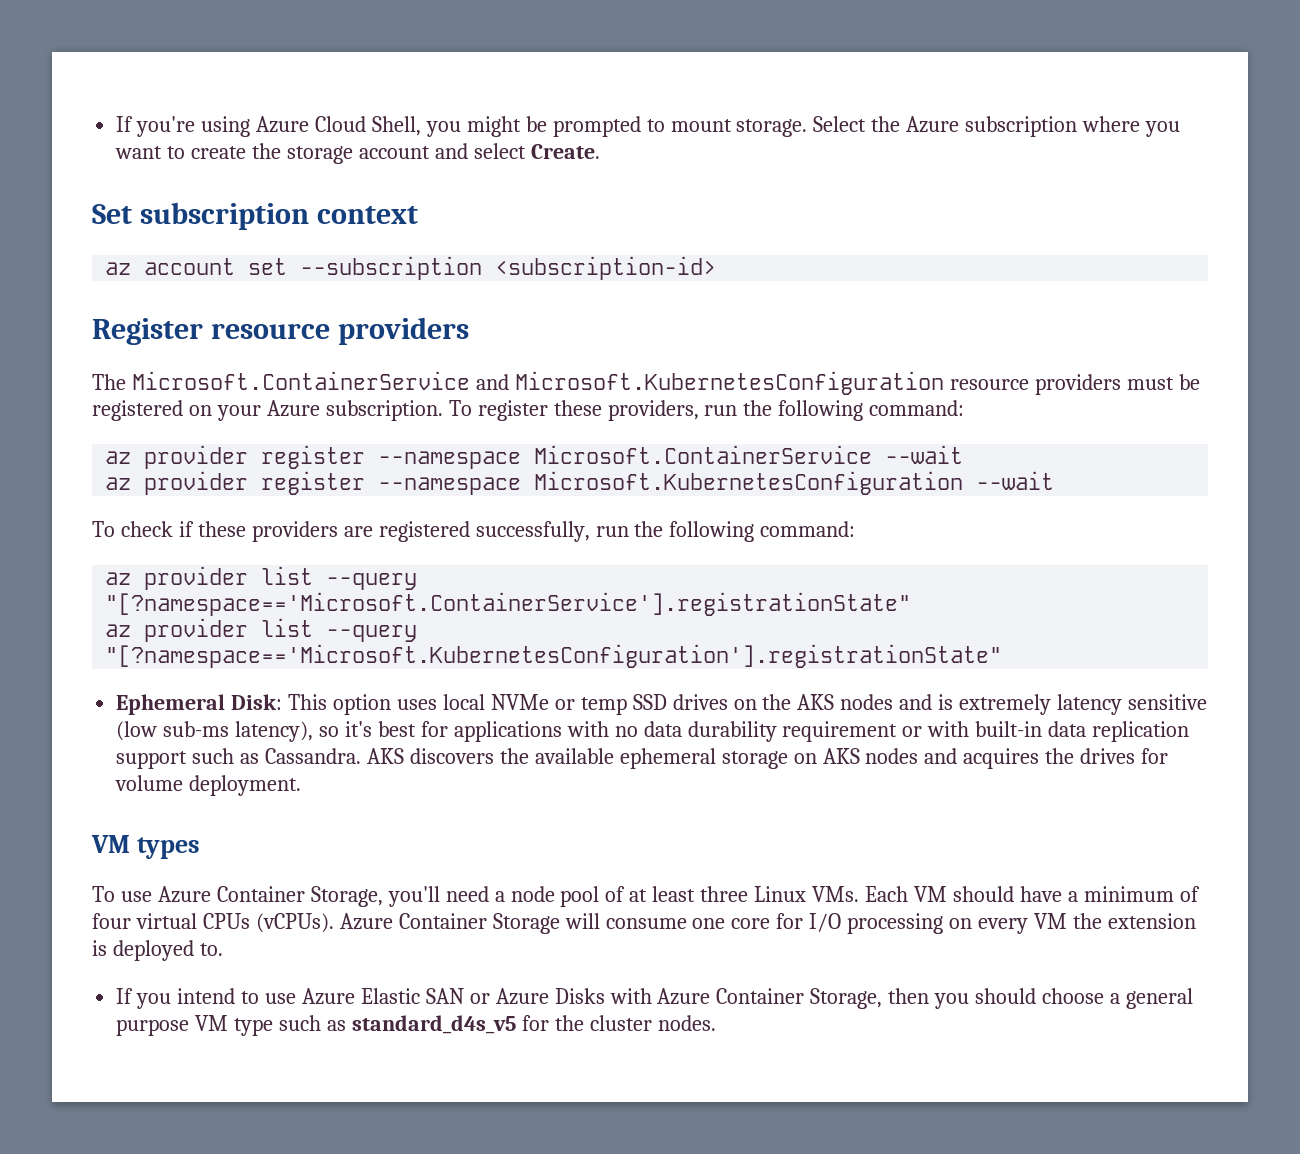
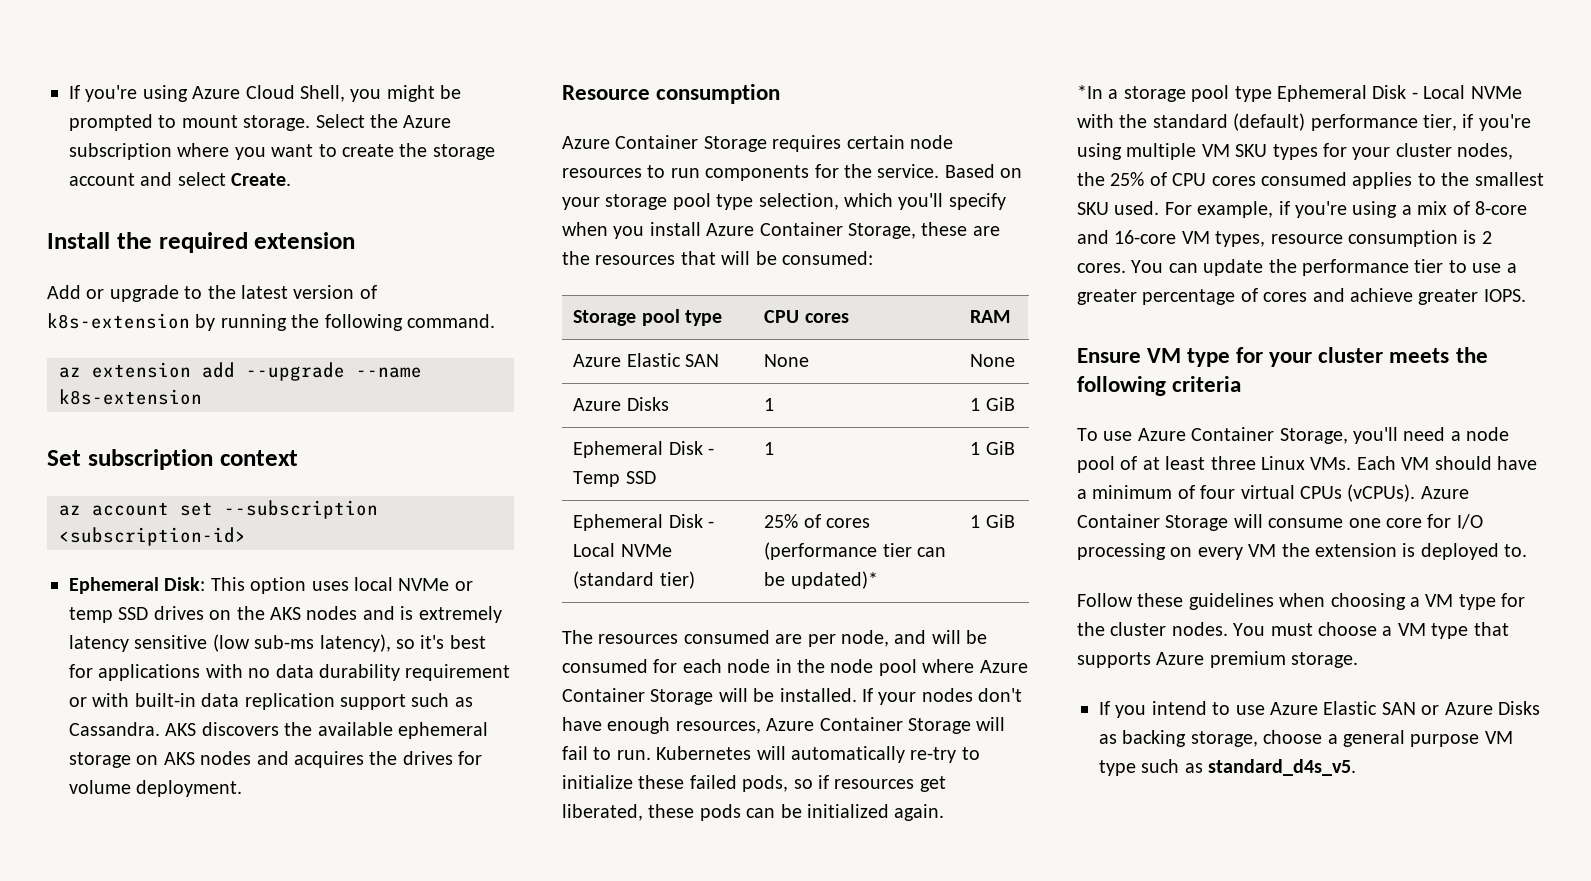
(600, 151) none -> [47,232,356,253] [47,285,377,302] [47,313,495,331] [59,362,422,381] [59,389,202,405] // Install the required extension // Add or upgrade to the latest version of k8s-extension by running the following command. // az extension add --upgrade --name k8s-extension
[92,317,469,345] [92,371,1200,395] [92,400,965,421] [105,445,964,469] [105,471,1055,495] [92,521,856,542] [105,566,418,590] [105,592,912,616] [105,618,418,642] [105,644,1003,668] // Register resource providers // The Microsoft.ContainerService and Microsoft.KubernetesConfiguration resource providers must be registered on your Azure subscription. To register these providers, run the following command: // az provider register --namespace Microsoft.ContainerService --wait // az provider register --namespace Microsoft.KubernetesConfiguration --wait // To check if these providers are registered successfully, run the following command: // az provider list --query "[?namespace=='Microsoft.ContainerService'].registrationState" // az provider list --query "[?namespace=='Microsoft.KubernetesConfiguration'].registrationState" -> (246, 536) none
[91,835,200,859] VM types -> [562,84,781,104] [562,135,953,152] [562,164,1023,181] [562,193,1006,210] [562,222,1000,239] [562,251,873,265] [573,309,722,326] [764,310,849,323] [970,310,1011,323] [573,353,719,367] [764,354,810,367] [970,354,1016,367] [573,397,669,411] [764,398,775,411] [970,397,1015,411] [573,441,714,458] [573,471,656,487] [764,442,775,455] [970,441,1015,455] [573,514,714,531] [573,543,672,557] [573,571,695,589] [764,514,870,528] [764,542,946,560] [764,571,878,589] [970,514,1015,528] [562,630,988,647] [562,659,1028,676] [562,688,1023,705] [562,717,1006,734] [562,746,980,763] [562,775,946,792] [562,804,945,821] [1077,85,1522,102] [1077,113,1531,131] [1077,143,1514,160] [1077,172,1544,189] [1077,201,1527,218] [1077,230,1492,247] [1077,259,1517,276] [1077,288,1526,305] [1077,347,1488,367] [1077,376,1242,396] Resource consumption // Azure Container Storage requires certain node resources to run components for the service. Based on your storage pool type selection, which you'll specify when you install Azure Container Storage, these are the resources that will be consumed: // Storage pool type | CPU cores | RAM // Azure Elastic SAN | None | None // Azure Disks | 1 | 1 GiB // Ephemeral Disk - Temp SSD | 1 | 1 GiB // Ephemeral Disk - Local NVMe (standard tier) | 25% of cores (performance tier can be updated)* | 1 GiB // The resources consumed are per node, and will be consumed for each node in the node pool where Azure Container Storage will be installed. If your nodes don't have enough resources, Azure Container Storage will fail to run. Kubernetes will automatically re-try to initialize these failed pods, so if resources get liberated, these pods can be initialized again. // *In a storage pool type Ephemeral Disk - Local NVMe with the standard (default) performance tier, if you're using multiple VM SKU types for your cluster nodes, the 25% of CPU cores consumed applies to the smallest SKU used. For example, if you're using a mix of 8-core and 16-core VM types, resource consumption is 2 cores. You can update the performance tier to use a greater percentage of cores and achieve greater IOPS. // Ensure VM type for your cluster meets the following criteria
(223, 949) none -> [1077,593,1526,610] [1077,622,1509,639] [1077,651,1359,668] // Follow these guidelines when choosing a VM type for the cluster nodes. You must choose a VM type that supports Azure premium storage.
[609,988,1037,1009] with Azure Container Storage, then you should -> [1099,730,1258,747] as backing storage,
[351,1015,716,1034] standard_d4s_v5 for the cluster nodes. -> [1208,759,1357,776] standard_d4s_v5.

